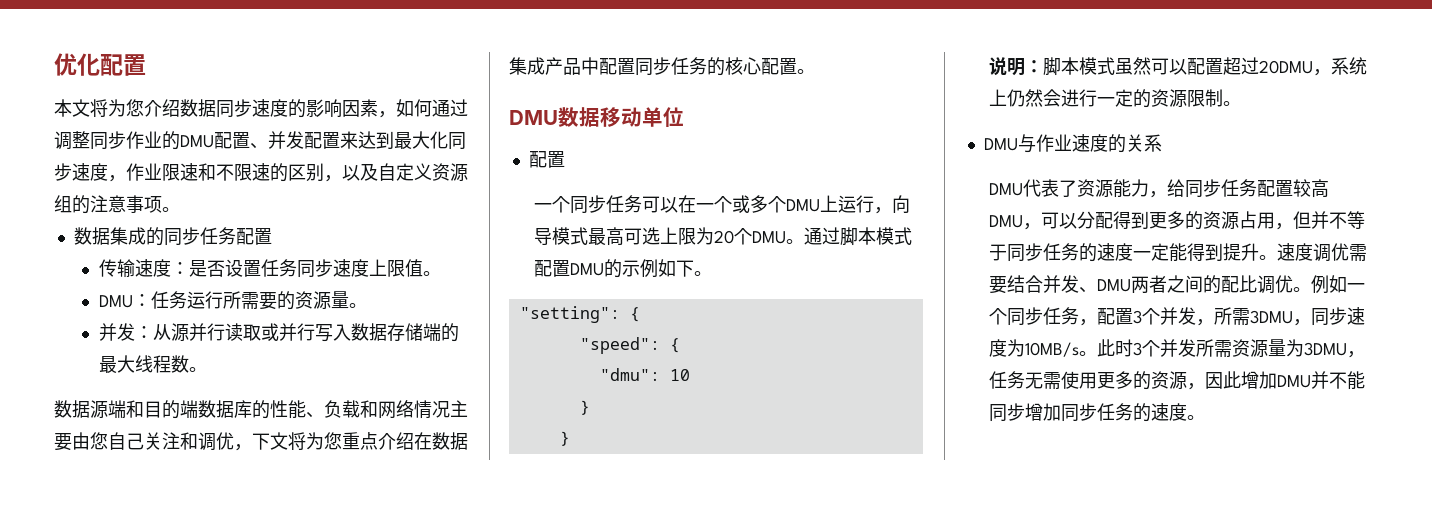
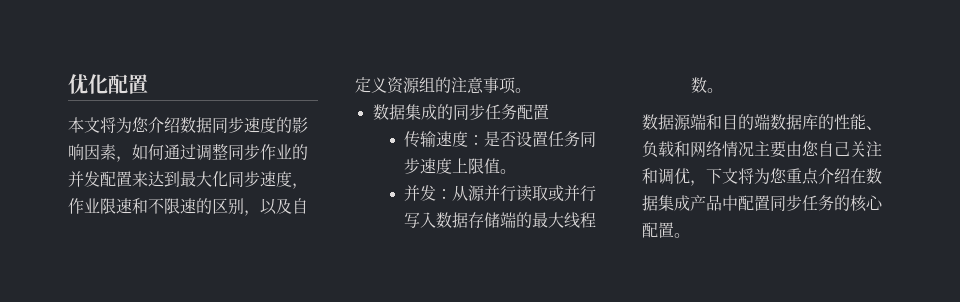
[180,132,268,149] DMU配置、 -> (308, 152) none
[98,291,367,310] // DMU：任务运行所需要的资源量。 -> (517, 171) none
[509,107,684,127] [528,151,565,168] [533,195,910,214] [533,227,912,246] [533,259,712,278] [519,306,640,323] [579,337,680,354] [599,368,690,381] [579,400,590,415] [559,431,570,446] [988,57,1367,76] [988,89,1241,108] [983,134,1162,153] [988,179,1329,198] [988,211,1365,230] [988,243,1367,262] [988,275,1365,294] [988,307,1365,326] [988,339,1365,358] [988,371,1365,390] [988,403,1205,422] // DMU数据移动单位 // 配置 // 一个同步任务可以在一个或多个DMU上运行，向导模式最高可选上限为20个DMU。通过脚本模式配置DMU的示例如下。 // "setting": { // "speed": { // "dmu": 10 // } // } // 说明：脚本模式虽然可以配置超过20DMU，系统上仍然会进行一定的资源限制。 // DMU与作业速度的关系 // DMU代表了资源能力，给同步任务配置较高DMU，可以分配得到更多的资源占用，但并不等于同步任务的速度一定能得到提升。速度调优需要结合并发、DMU两者之间的配比调优。例如一个同步任务，配置3个并发，所需3DMU，同步速度为10MB/s。此时3个并发所需资源量为3DMU，任务无需使用更多的资源，因此增加DMU并不能同步增加同步任务的速度。 -> (690, 235) none

